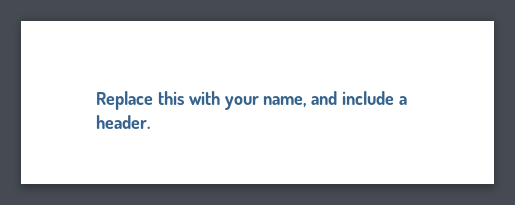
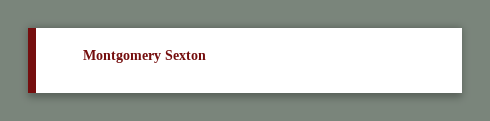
[96,91,408,110] [96,115,150,129] Replace this with your name, and include a header. -> [83,50,206,63] Montgomery Sexton

